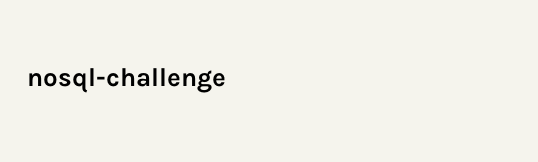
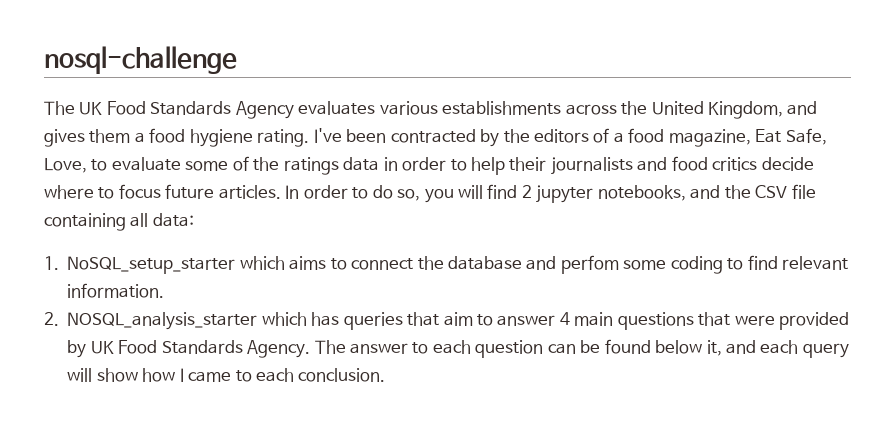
(226, 80) none -> [44,101,818,119] [44,128,827,147] [44,156,814,175] [44,184,816,203] [44,213,194,231] [44,255,849,274] [67,283,165,298] [44,312,850,330] [67,339,849,358] [67,368,386,382] // The UK Food Standards Agency evaluates various establishments across the United Kingdom, and gives them a food hygiene rating. I've been contracted by the editors of a food magazine, Eat Safe, Love, to evaluate some of the ratings data in order to help their journalists and food critics decide where to focus future articles. In order to do so, you will find 2 jupyter notebooks, and the CSV file containing all data: // 1. NoSQL_setup_starter which aims to connect the database and perfom some coding to find relevant information. // 2. NOSQL_analysis_starter which has queries that aim to answer 4 main questions that were provided by UK Food Standards Agency. The answer to each question can be found below it, and each query will show how I came to each conclusion.

